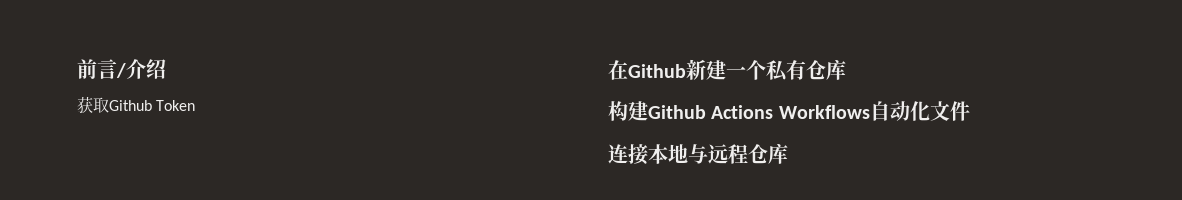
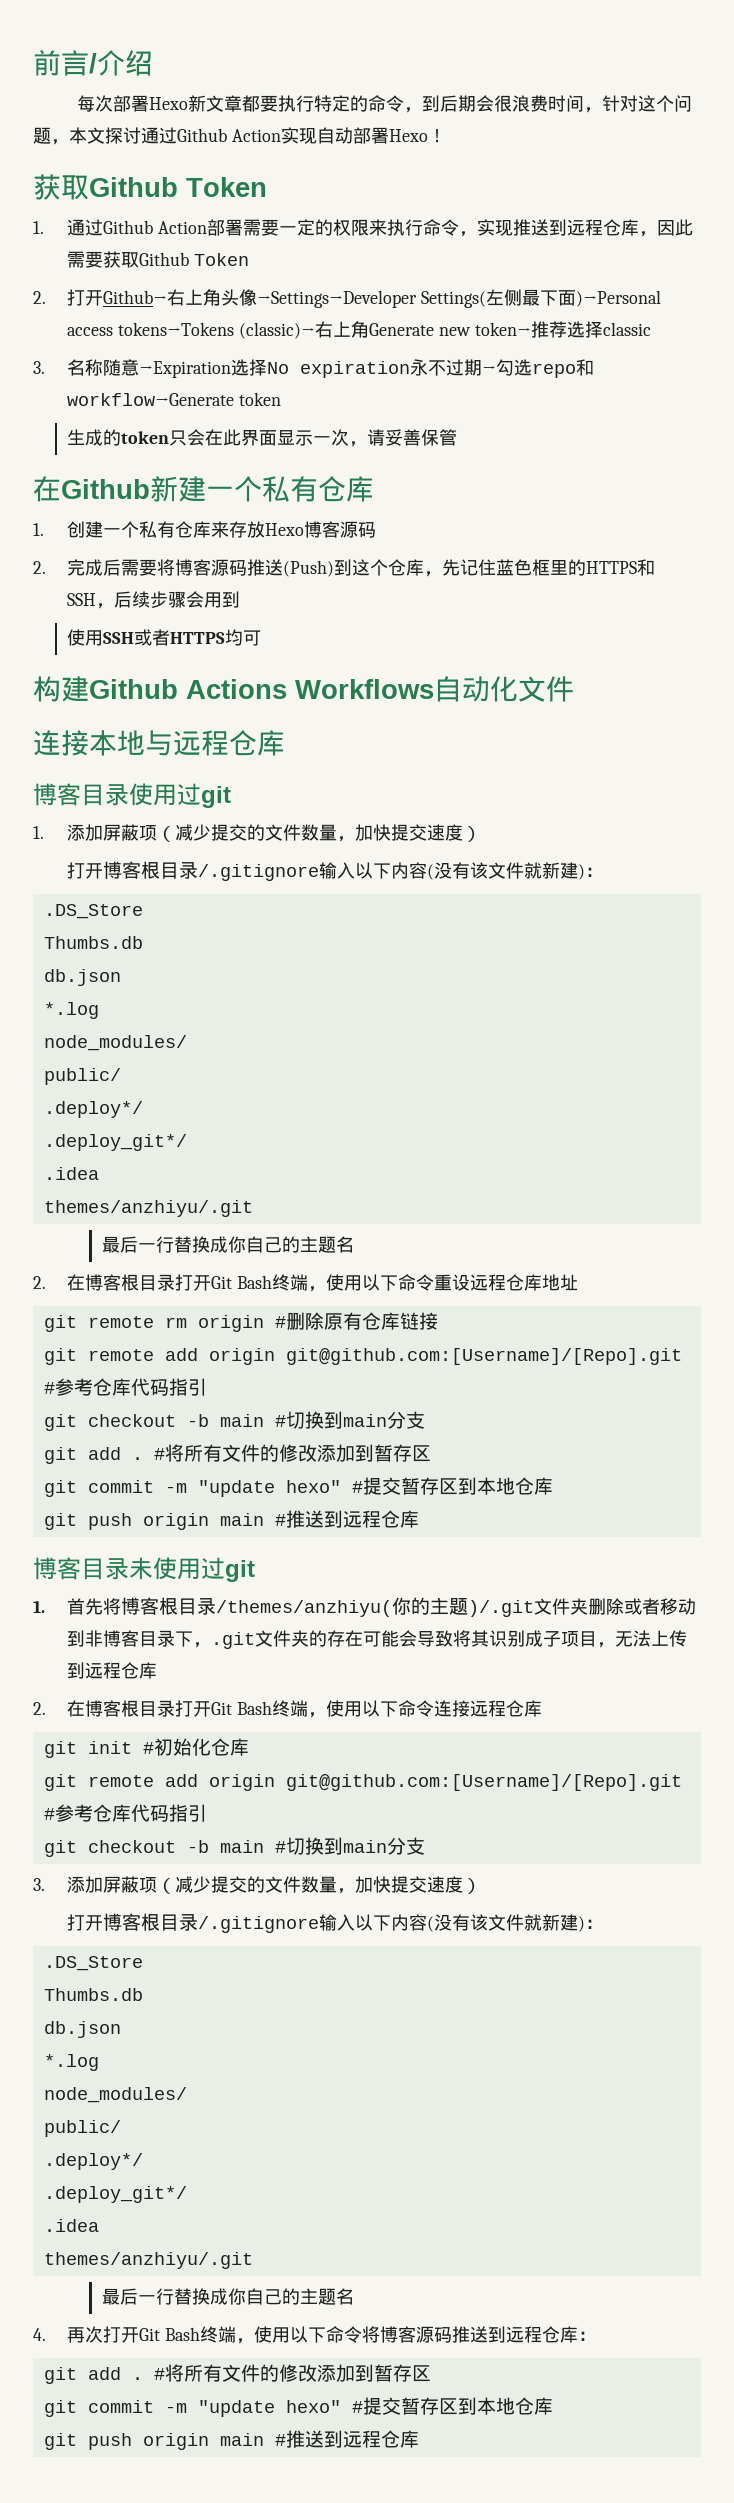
[77,96,196,113] 获取Github Token -> [76,95,692,113] [33,127,446,145] [33,174,267,200] [33,219,694,237] [67,251,250,268] [33,289,662,308] [67,321,651,339] [33,359,595,378] [67,392,282,406] [67,429,458,447] 每次部署Hexo新文章都要执行特定的命令，到后期会很浪费时间，针对这个问题，本文探讨通过Github Action实现自动部署Hexo！ // 获取Github Token // 1.通过Github Action部署需要一定的权限来执行命令，实现推送到远程仓库，因此需要获取Github Token // 2.打开Github→右上角头像→Settings→Developer Settings(左侧最下面)→Personal access tokens→Tokens (classic)→右上角Generate new token→推荐选择classic // 3.名称随意→Expiration选择No expiration永不过期→勾选repo和workflow→Generate token // 生成的token只会在此界面显示一次，请妥善保管
(846, 69) none -> [33,521,377,538] [33,559,656,577] [67,591,241,609] [67,629,262,646] // 1.创建一个私有仓库来存放Hexo博客源码 // 2.完成后需要将博客源码推送(Push)到这个仓库，先记住蓝色框里的HTTPS和SSH，后续步骤会用到 // 使用SSH或者HTTPS均可
(788, 153) none -> [33,783,231,808] [33,824,482,842] [67,861,604,881] [43,904,143,919] [43,936,143,949] [43,969,121,986] [43,1002,99,1019] [43,1035,187,1051] [43,1068,121,1085] [43,1101,143,1118] [43,1134,187,1151] [43,1167,99,1180] [43,1200,253,1217] [101,1236,354,1253] [33,1274,579,1292] [43,1312,438,1332] [43,1348,682,1365] [43,1378,207,1396] [43,1411,425,1431] [43,1444,431,1464] [43,1477,553,1497] [43,1510,419,1530] [33,1557,255,1582] [33,1597,697,1617] [67,1630,688,1649] [67,1662,158,1679] [33,1700,543,1718] [43,1738,249,1758] [43,1774,682,1791] [43,1804,207,1822] [43,1837,425,1857] [33,1876,482,1894] [67,1913,604,1933] [43,1956,143,1971] [43,1988,143,2001] [43,2021,121,2038] [43,2054,99,2071] [43,2087,187,2103] [43,2120,121,2137] [43,2153,143,2170] [43,2186,187,2203] [43,2219,99,2232] [43,2252,253,2269] [101,2288,354,2305] [33,2326,597,2344] [43,2364,431,2384] [43,2397,553,2417] [43,2430,419,2450] // 博客目录使用过git // 1.添加屏蔽项（减少提交的文件数量，加快提交速度） // 打开博客根目录/.gitignore输入以下内容(没有该文件就新建)： // .DS_Store // Thumbs.db // db.json // *.log // node_modules/ // public/ // .deploy*/ // .deploy_git*/ // .idea // themes/anzhiyu/.git // 最后一行替换成你自己的主题名 // 2.在博客根目录打开Git Bash终端，使用以下命令重设远程仓库地址 // git remote rm origin #删除原有仓库链接 // git remote add origin git@github.com:[Username]/[Repo].git #参考仓库代码指引 // git checkout -b main #切换到main分支 // git add . #将所有文件的修改添加到暂存区 // git commit -m "update hexo" #提交暂存区到本地仓库 // git push origin main #推送到远程仓库 // 博客目录未使用过git // 1.首先将博客根目录/themes/anzhiyu(你的主题)/.git文件夹删除或者移动到非博客目录下，.git文件夹的存在可能会导致将其识别成子项目，无法上传到远程仓库 // 2.在博客根目录打开Git Bash终端，使用以下命令连接远程仓库 // git init #初始化仓库 // git remote add origin git@github.com:[Username]/[Repo].git #参考仓库代码指引 // git checkout -b main #切换到main分支 // 3.添加屏蔽项（减少提交的文件数量，加快提交速度） // 打开博客根目录/.gitignore输入以下内容(没有该文件就新建)： // .DS_Store // Thumbs.db // db.json // *.log // node_modules/ // public/ // .deploy*/ // .deploy_git*/ // .idea // themes/anzhiyu/.git // 最后一行替换成你自己的主题名 // 4.再次打开Git Bash终端，使用以下命令将博客源码推送到远程仓库： // git add . #将所有文件的修改添加到暂存区 // git commit -m "update hexo" #提交暂存区到本地仓库 // git push origin main #推送到远程仓库

